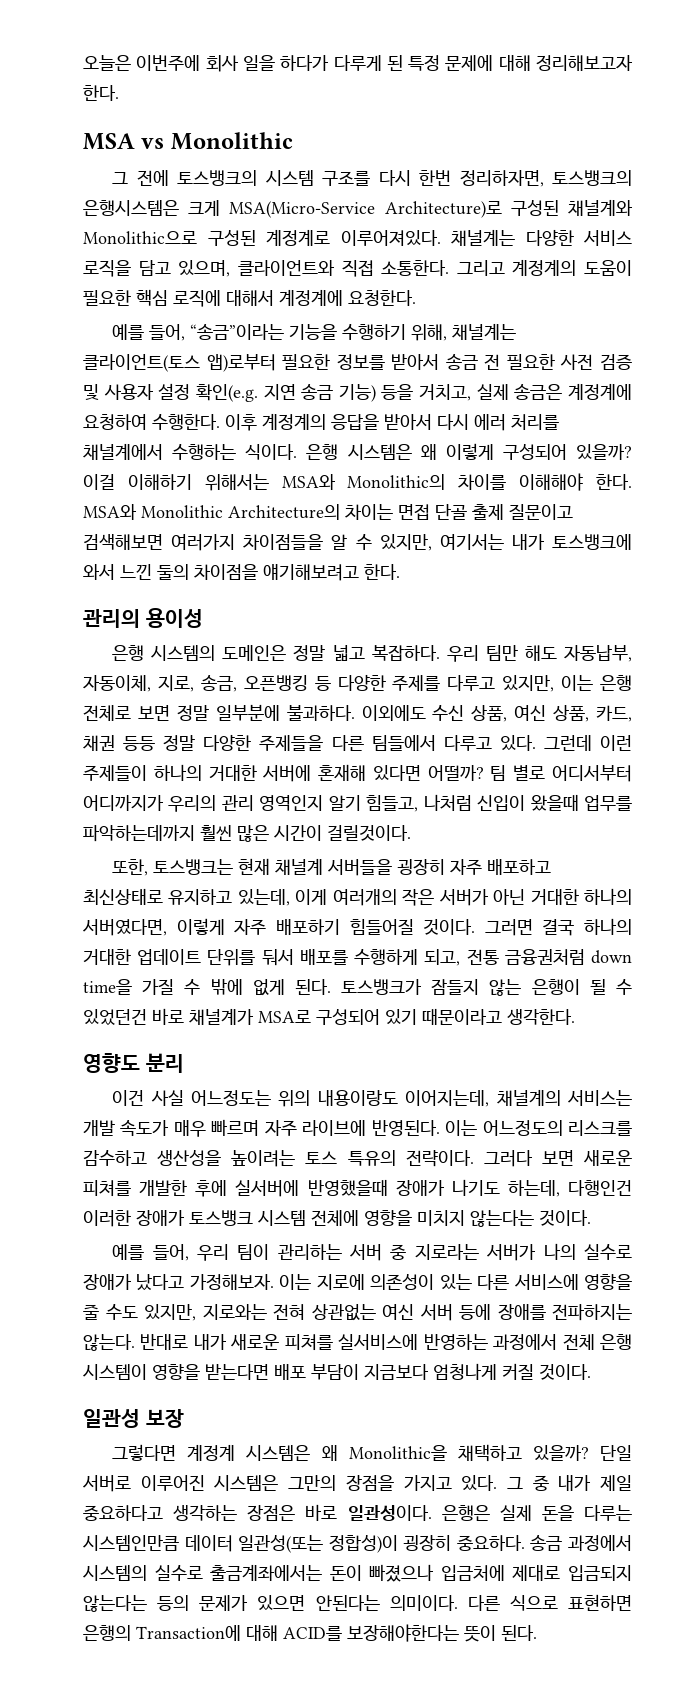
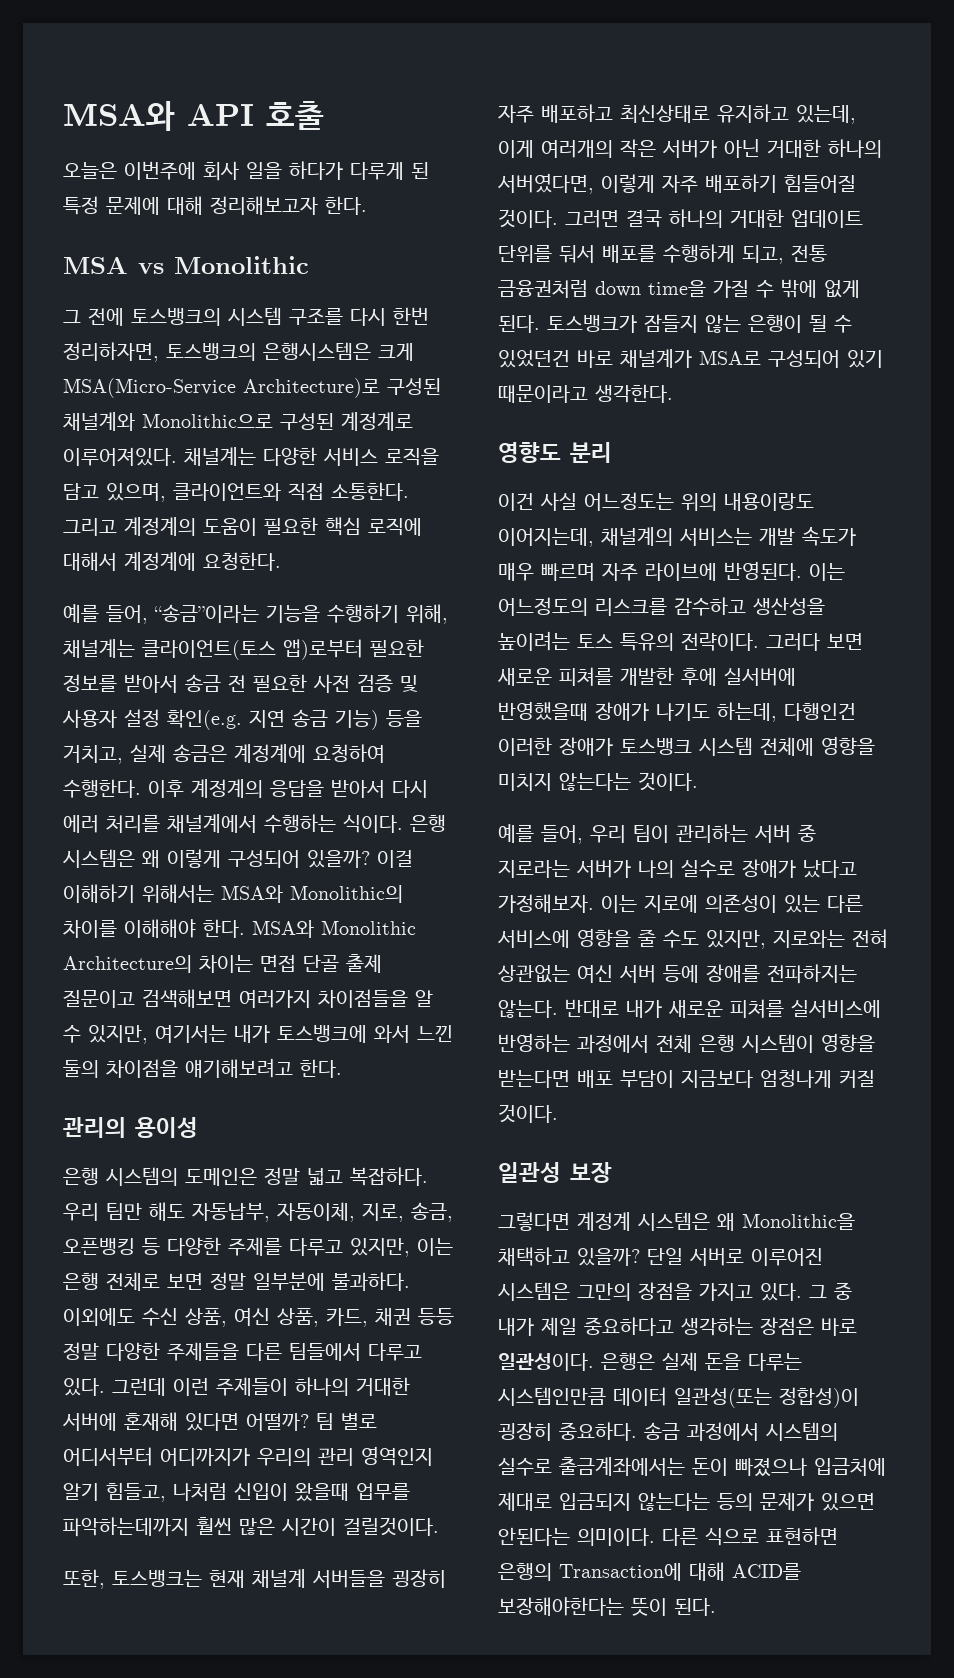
(83, 63) none -> [63,101,324,131] MSA와 API 호출 //

